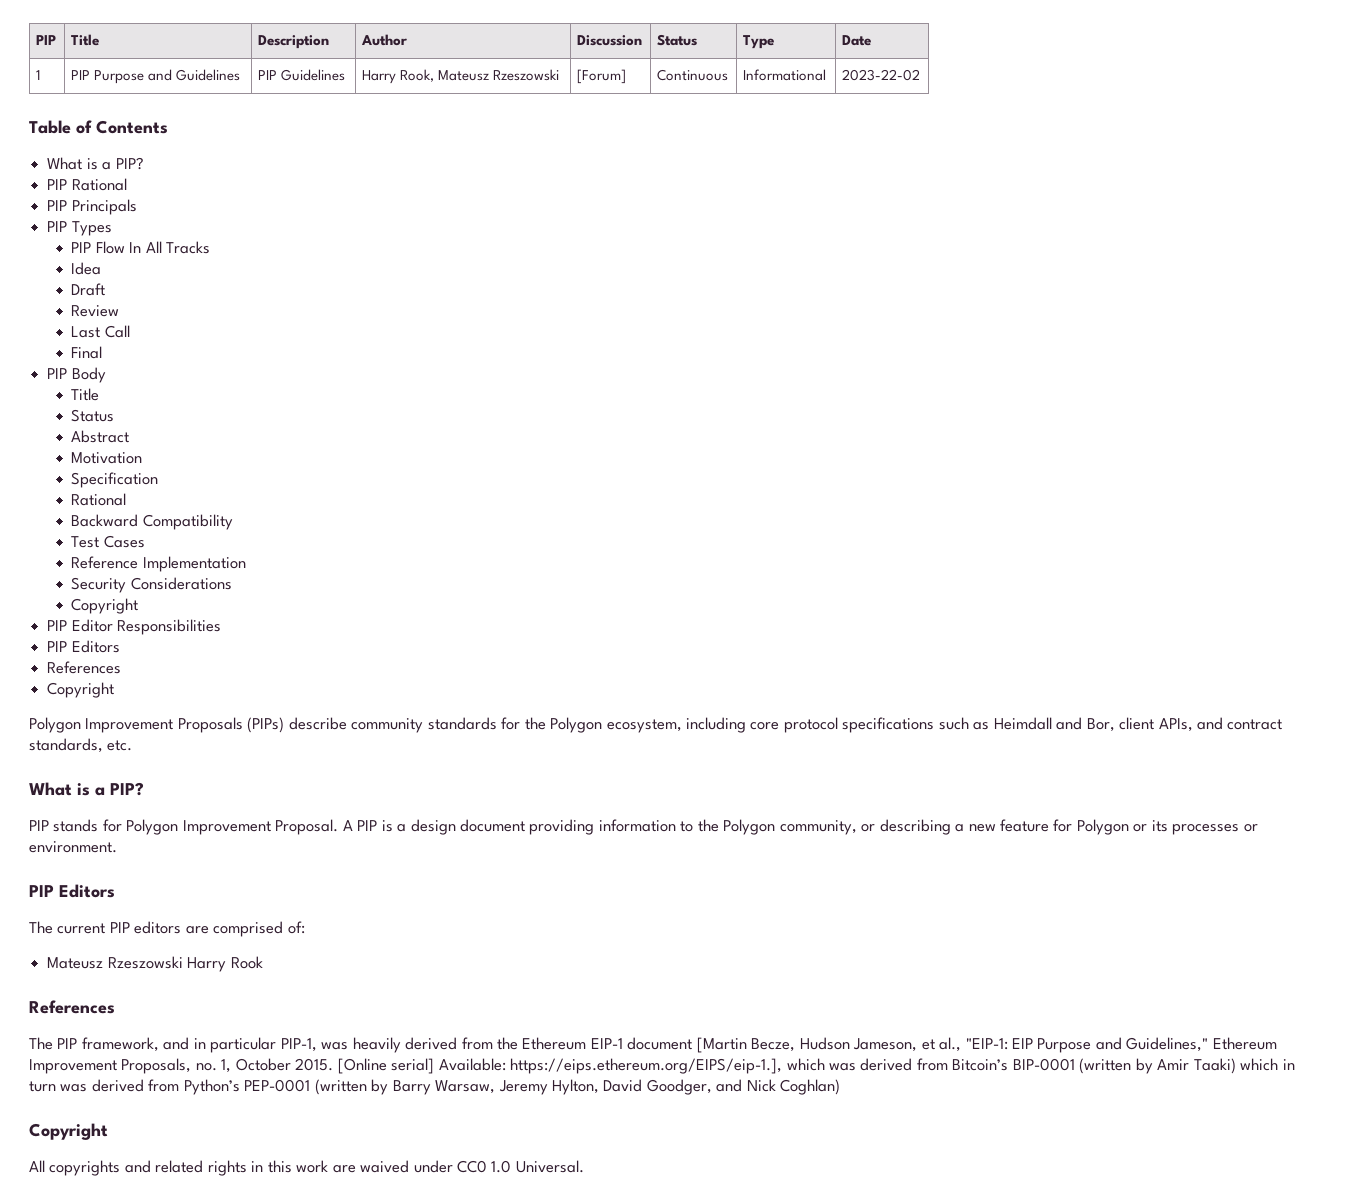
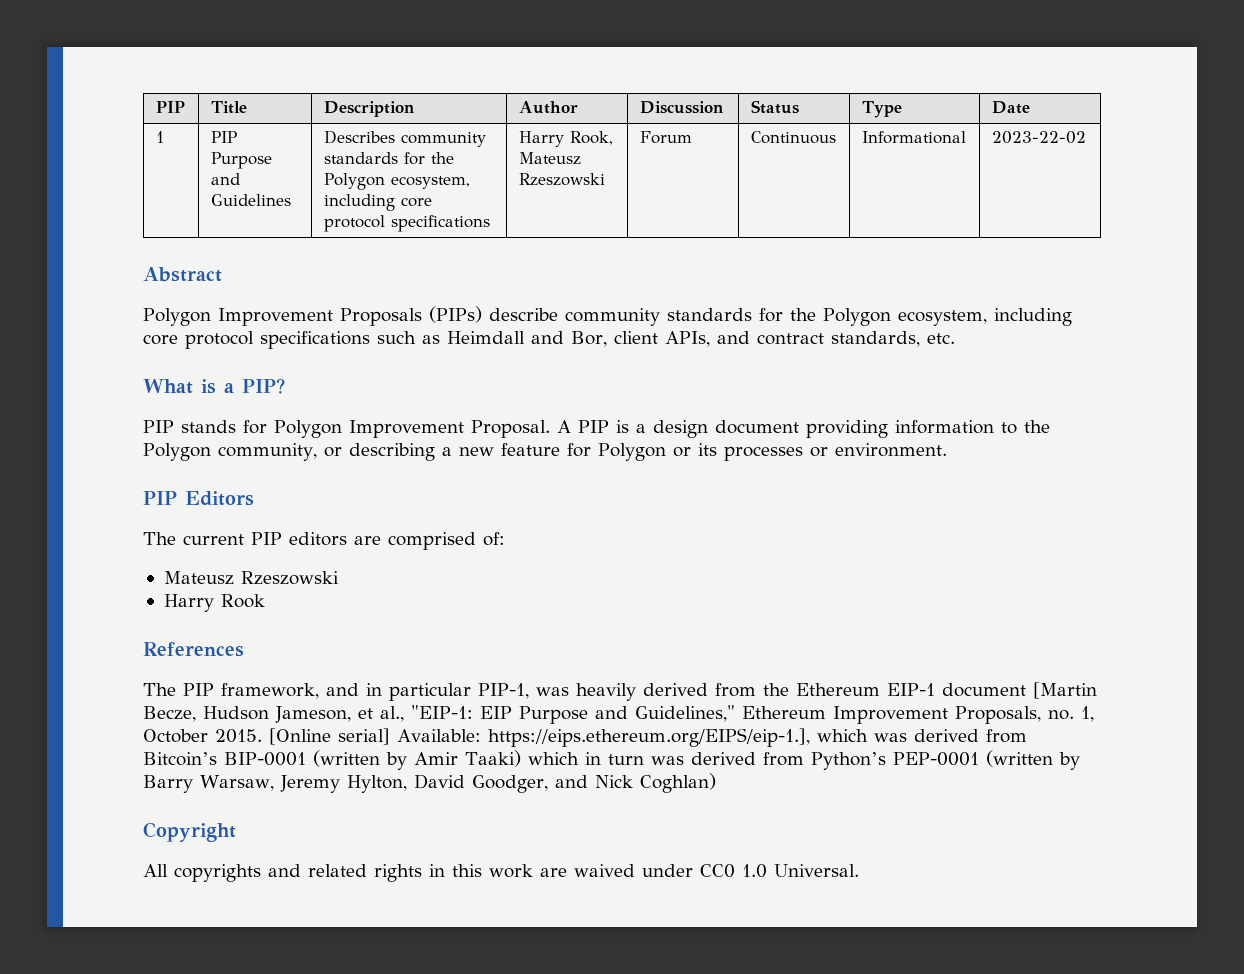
[258,69,346,81] PIP Guidelines -> [323,130,486,147] [323,152,454,165] [323,173,470,190] [323,194,432,211] [323,215,490,232] Describes community standards for the Polygon ecosystem, including core protocol specifications
[577,69,627,84] [Forum] -> [639,131,692,144] Forum
[29,120,168,134] [47,157,144,170] [47,178,127,191] [47,199,137,215] [47,221,112,236] [71,241,211,254] [71,262,102,275] [71,283,106,296] [71,305,120,317] [71,325,130,338] [71,346,103,359] [47,367,106,383] [71,388,100,401] [71,409,115,422] [71,430,130,443] [71,452,143,464] [71,472,159,488] [71,493,127,506] [71,514,233,530] [71,535,145,548] [71,556,246,572] [71,577,232,593] [71,598,139,614] [47,619,222,635] [47,640,120,653] [47,661,122,674] [47,682,115,698] Table of Contents // What is a PIP? // PIP Rational // PIP Principals // PIP Types // PIP Flow In All Tracks // Idea // Draft // Review // Last Call // Final // PIP Body // Title // Status // Abstract // Motivation // Specification // Rational // Backward Compatibility // Test Cases // Reference Implementation // Security Considerations // Copyright // PIP Editor Responsibilities // PIP Editors // References // Copyright -> [143,267,222,282] Abstract
(183, 962) none -> (339, 578) //

